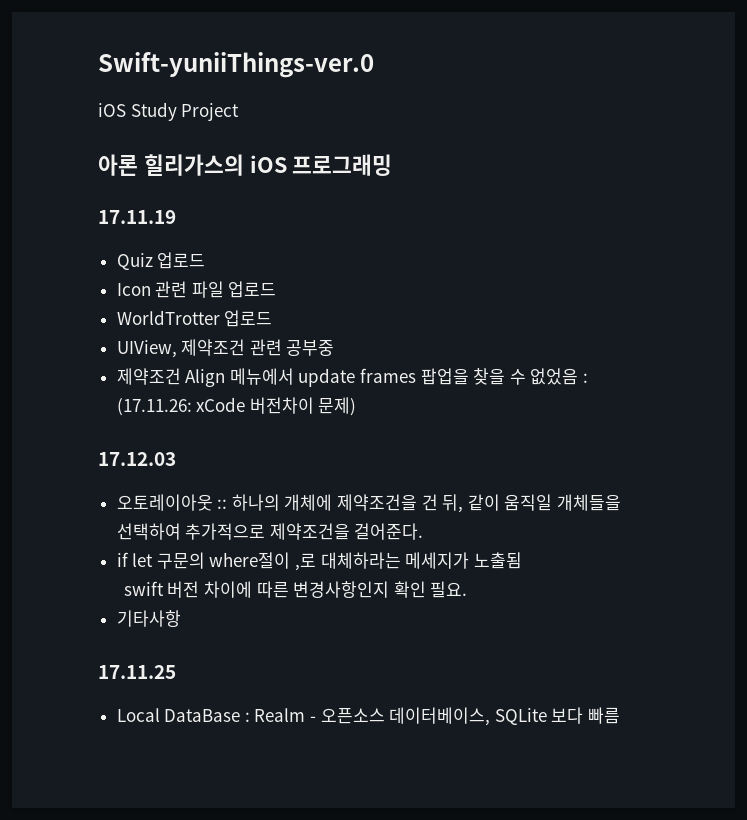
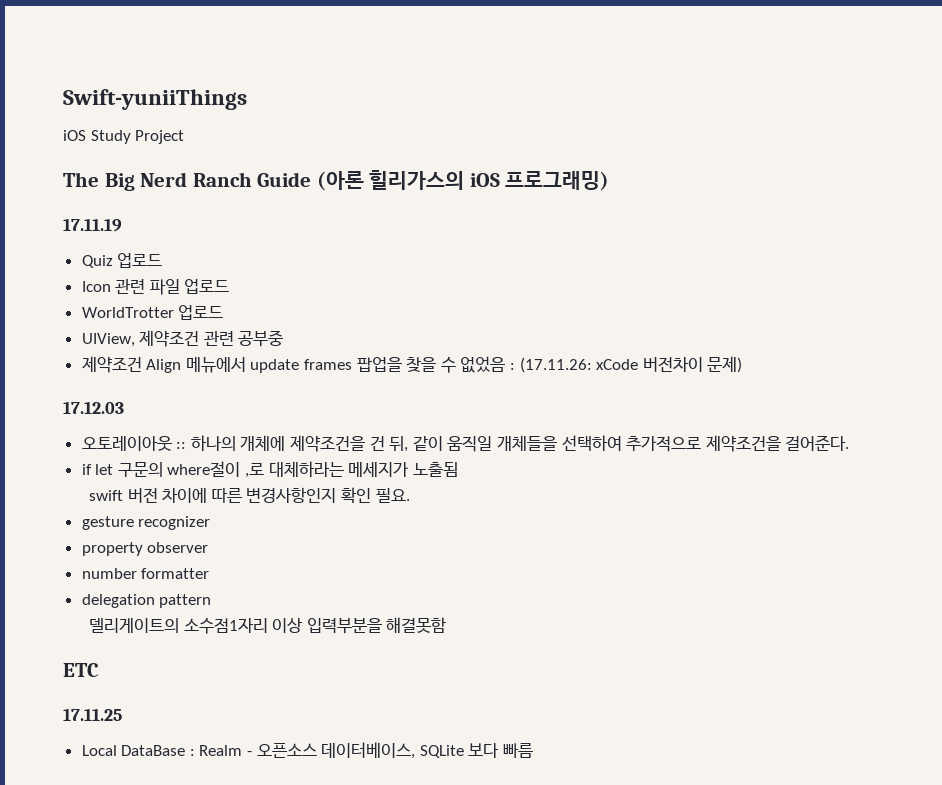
[98,52,374,78] Swift-yuniiThings-ver.0 -> [63,89,247,110] Swift-yuniiThings
[98,154,138,176] 아론 -> [63,171,364,191] The Big Nerd Ranch Guide (아론
[292,154,393,176] 프로그래밍 -> [505,171,610,191] 프로그래밍)
[116,610,181,627] 기타사항 -> [81,516,211,530] [81,542,209,556] [81,568,210,579] [81,594,212,608] [89,617,447,634] [63,663,99,677] gesture recognizer // property observer // number formatter // delegation pattern // 델리게이트의 소수점1자리 이상 입력부분을 해결못함 // ETC

